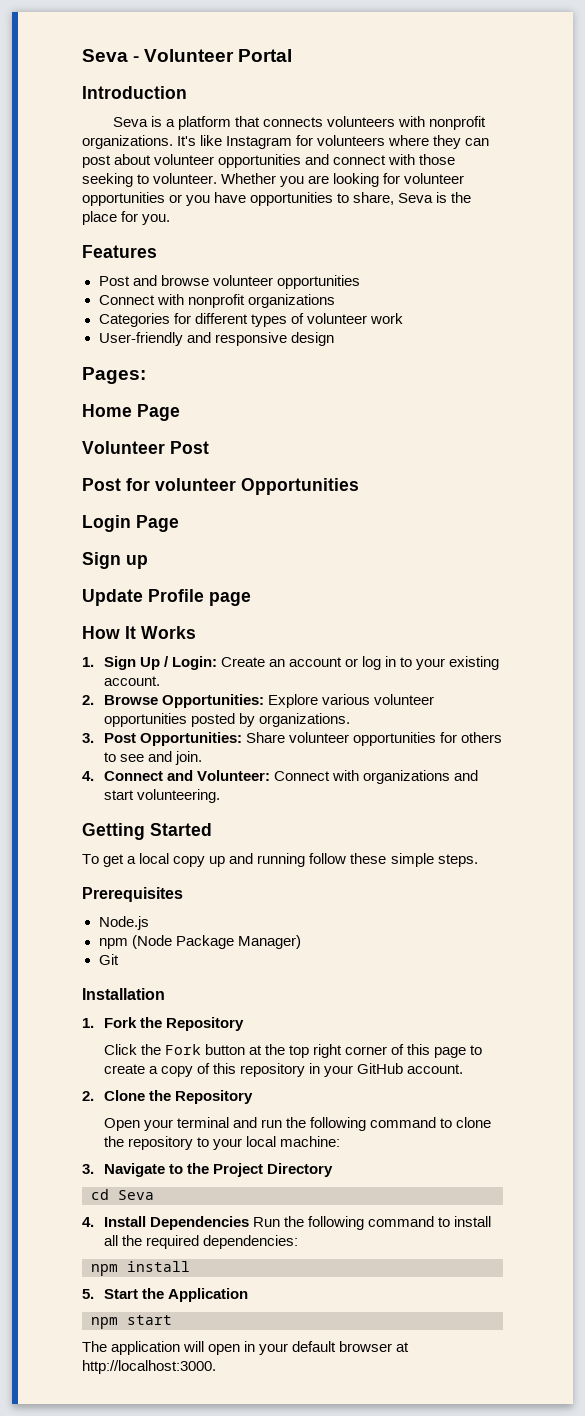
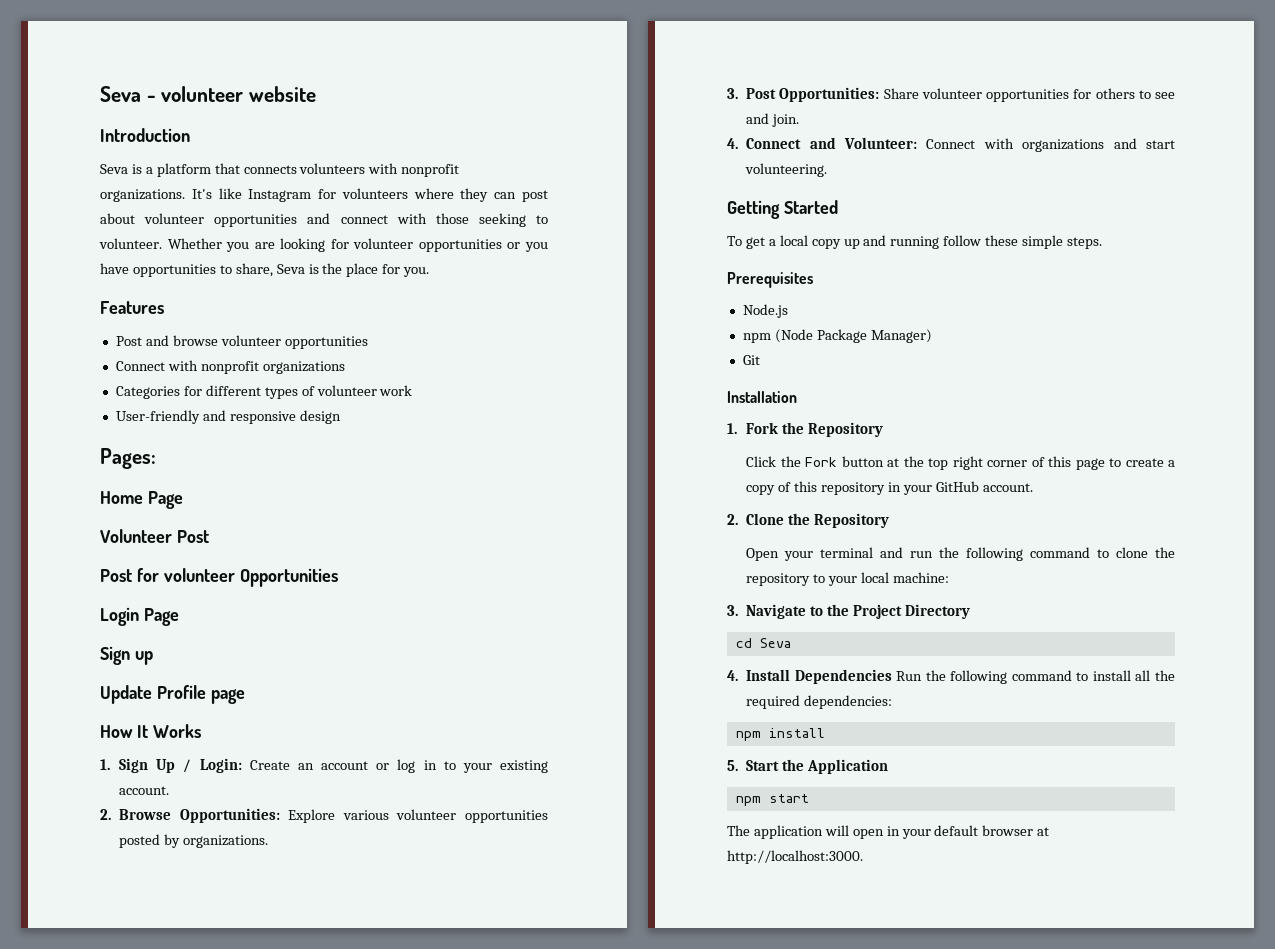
[144,49,293,62] Volunteer Portal -> [161,86,317,102] volunteer website

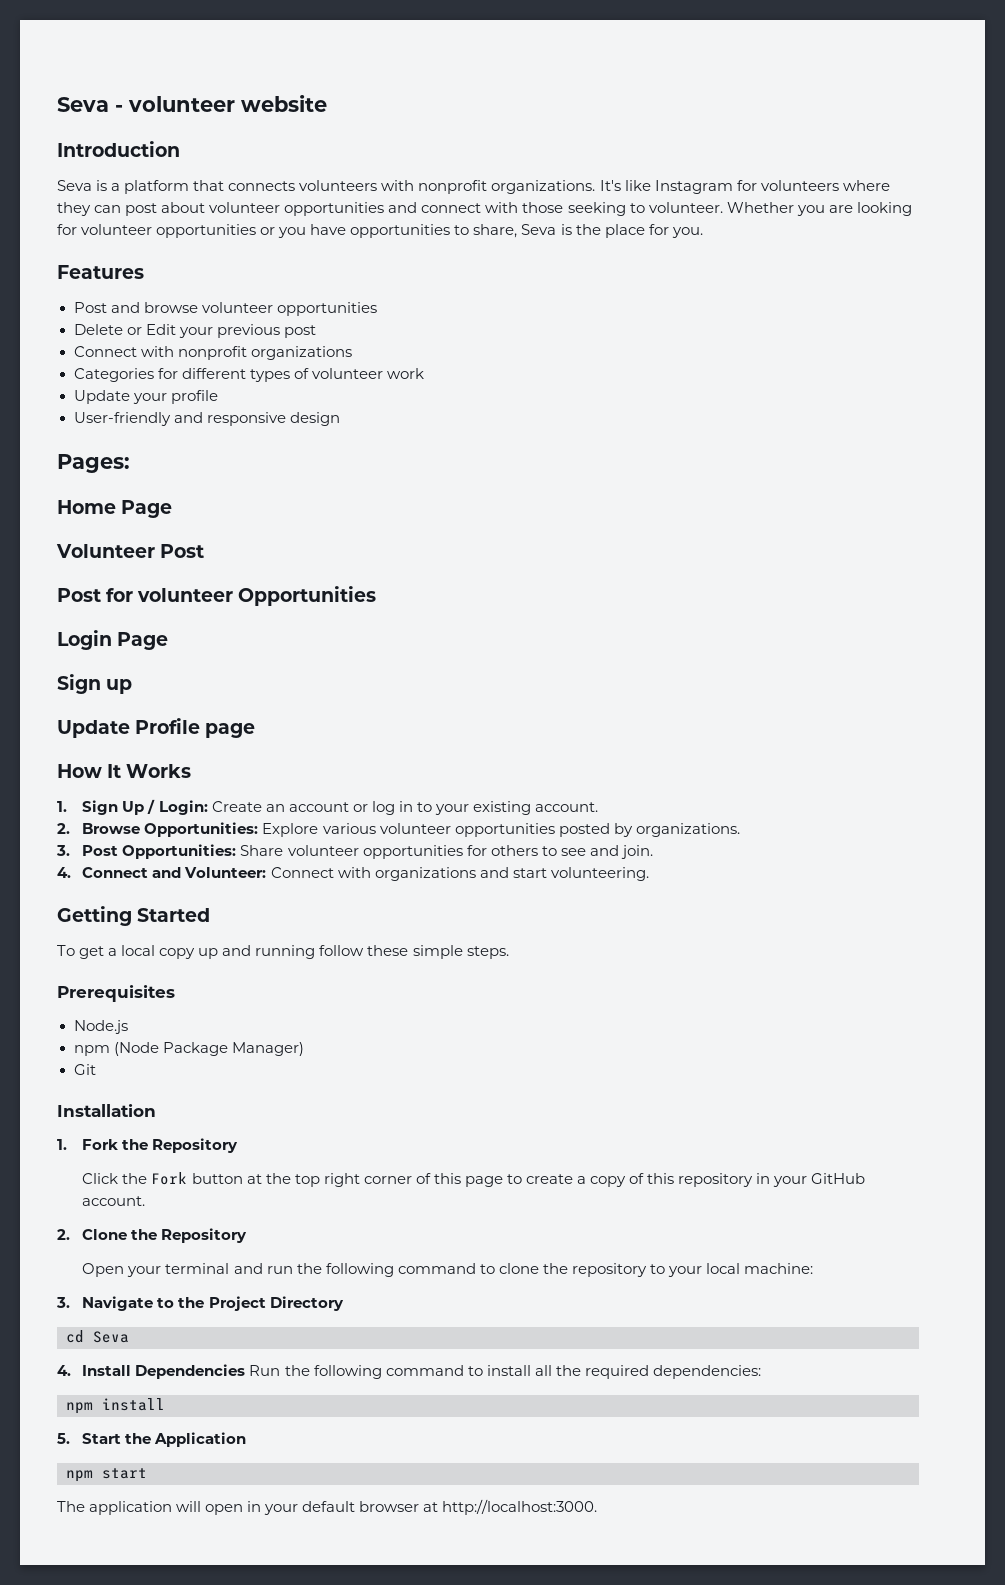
(368, 342) none -> [73,324,316,338] // Delete or Edit your previous post
(413, 390) none -> [73,390,218,404] // Update your profile

